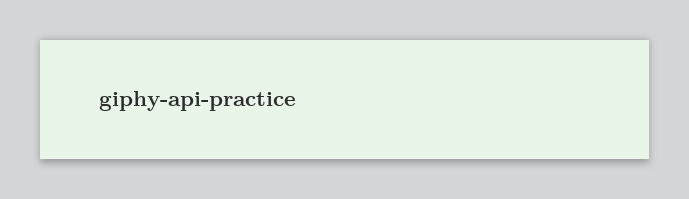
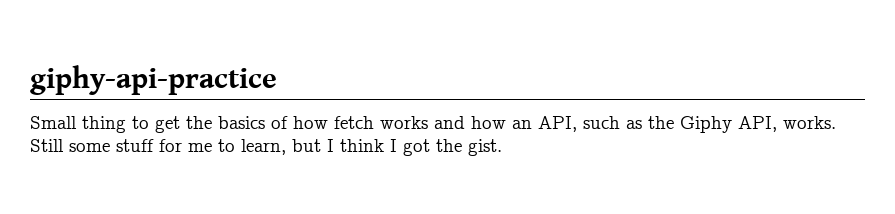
(296, 101) none -> [30,116,836,133] [30,139,502,156] // Small thing to get the basics of how fetch works and how an API, such as the Giphy API, works. Still some stuff for me to learn, but I think I got the gist.

